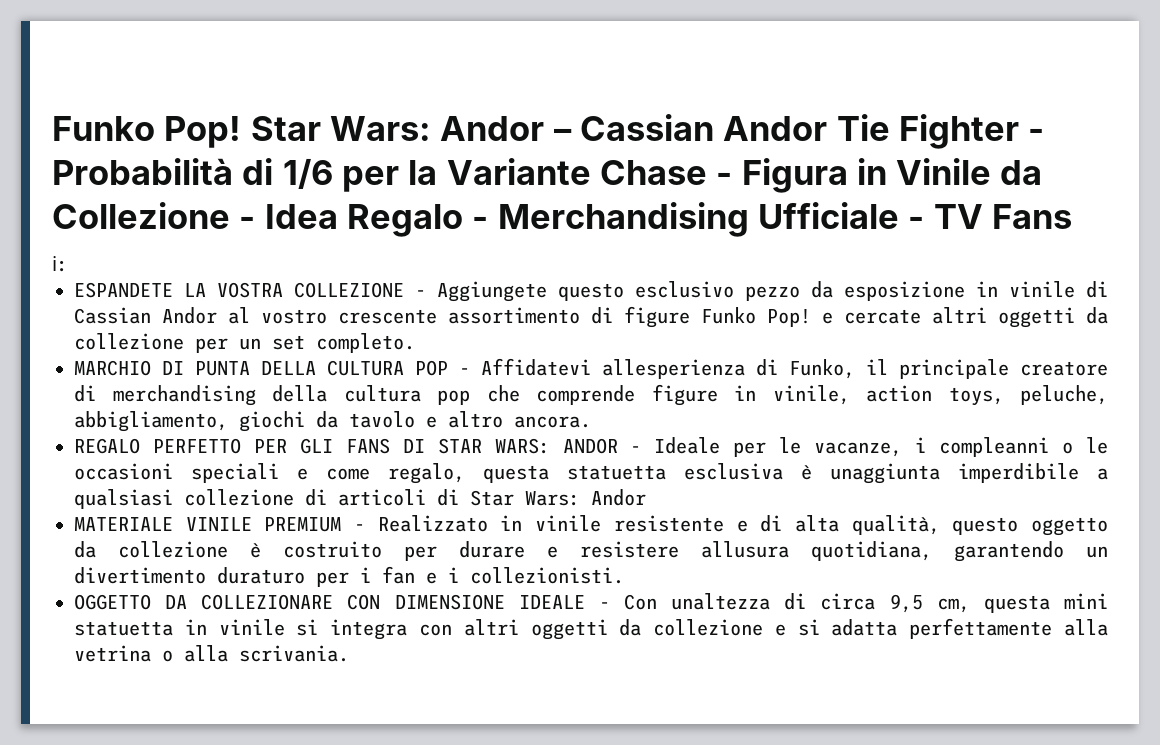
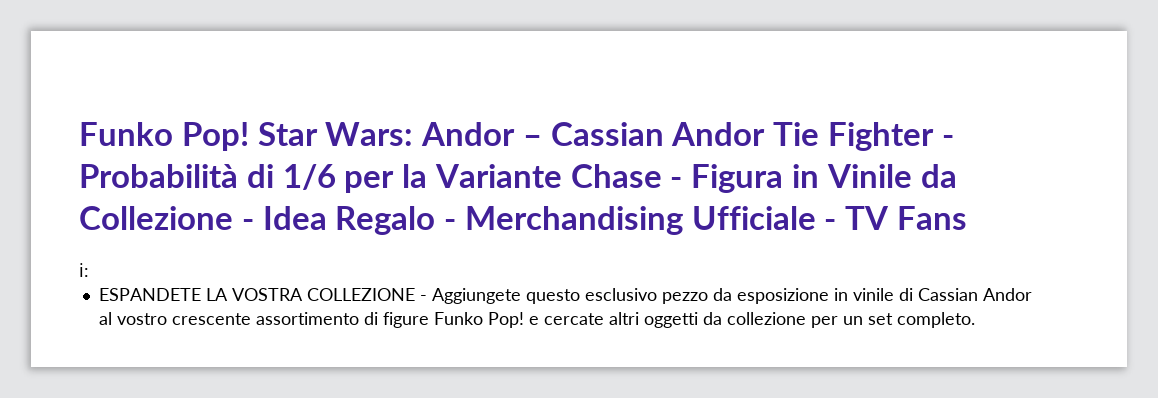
[74,358,1108,379] [74,384,1108,406] [74,411,591,432] [74,437,1109,457] [74,463,1108,484] [74,489,646,509] [74,515,1109,536] [74,541,1108,562] [74,566,624,587] [74,593,1108,613] [74,618,1109,640] [74,645,349,662] // MARCHIO DI PUNTA DELLA CULTURA POP - Affidatevi allesperienza di Funko, il principale creatore di merchandising della cultura pop che comprende figure in vinile, action toys, peluche, abbigliamento, giochi da tavolo e altro ancora. // REGALO PERFETTO PER GLI FANS DI STAR WARS: ANDOR - Ideale per le vacanze, i compleanni o le occasioni speciali e come regalo, questa statuetta esclusiva è unaggiunta imperdibile a qualsiasi collezione di articoli di Star Wars: Andor // MATERIALE VINILE PREMIUM - Realizzato in vinile resistente e di alta qualità, questo oggetto da collezione è costruito per durare e resistere allusura quotidiana, garantendo un divertimento duraturo per i fan e i collezionisti. // OGGETTO DA COLLEZIONARE CON DIMENSIONE IDEALE - Con unaltezza di circa 9,5 cm, questa mini statuetta in vinile si integra con altri oggetti da collezione e si adatta perfettamente alla vetrina o alla scrivania. -> (975, 320) none

